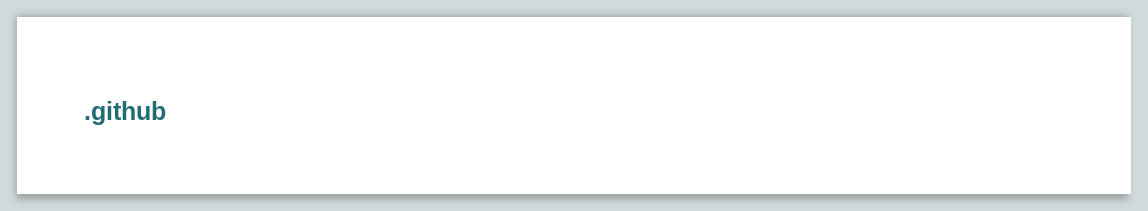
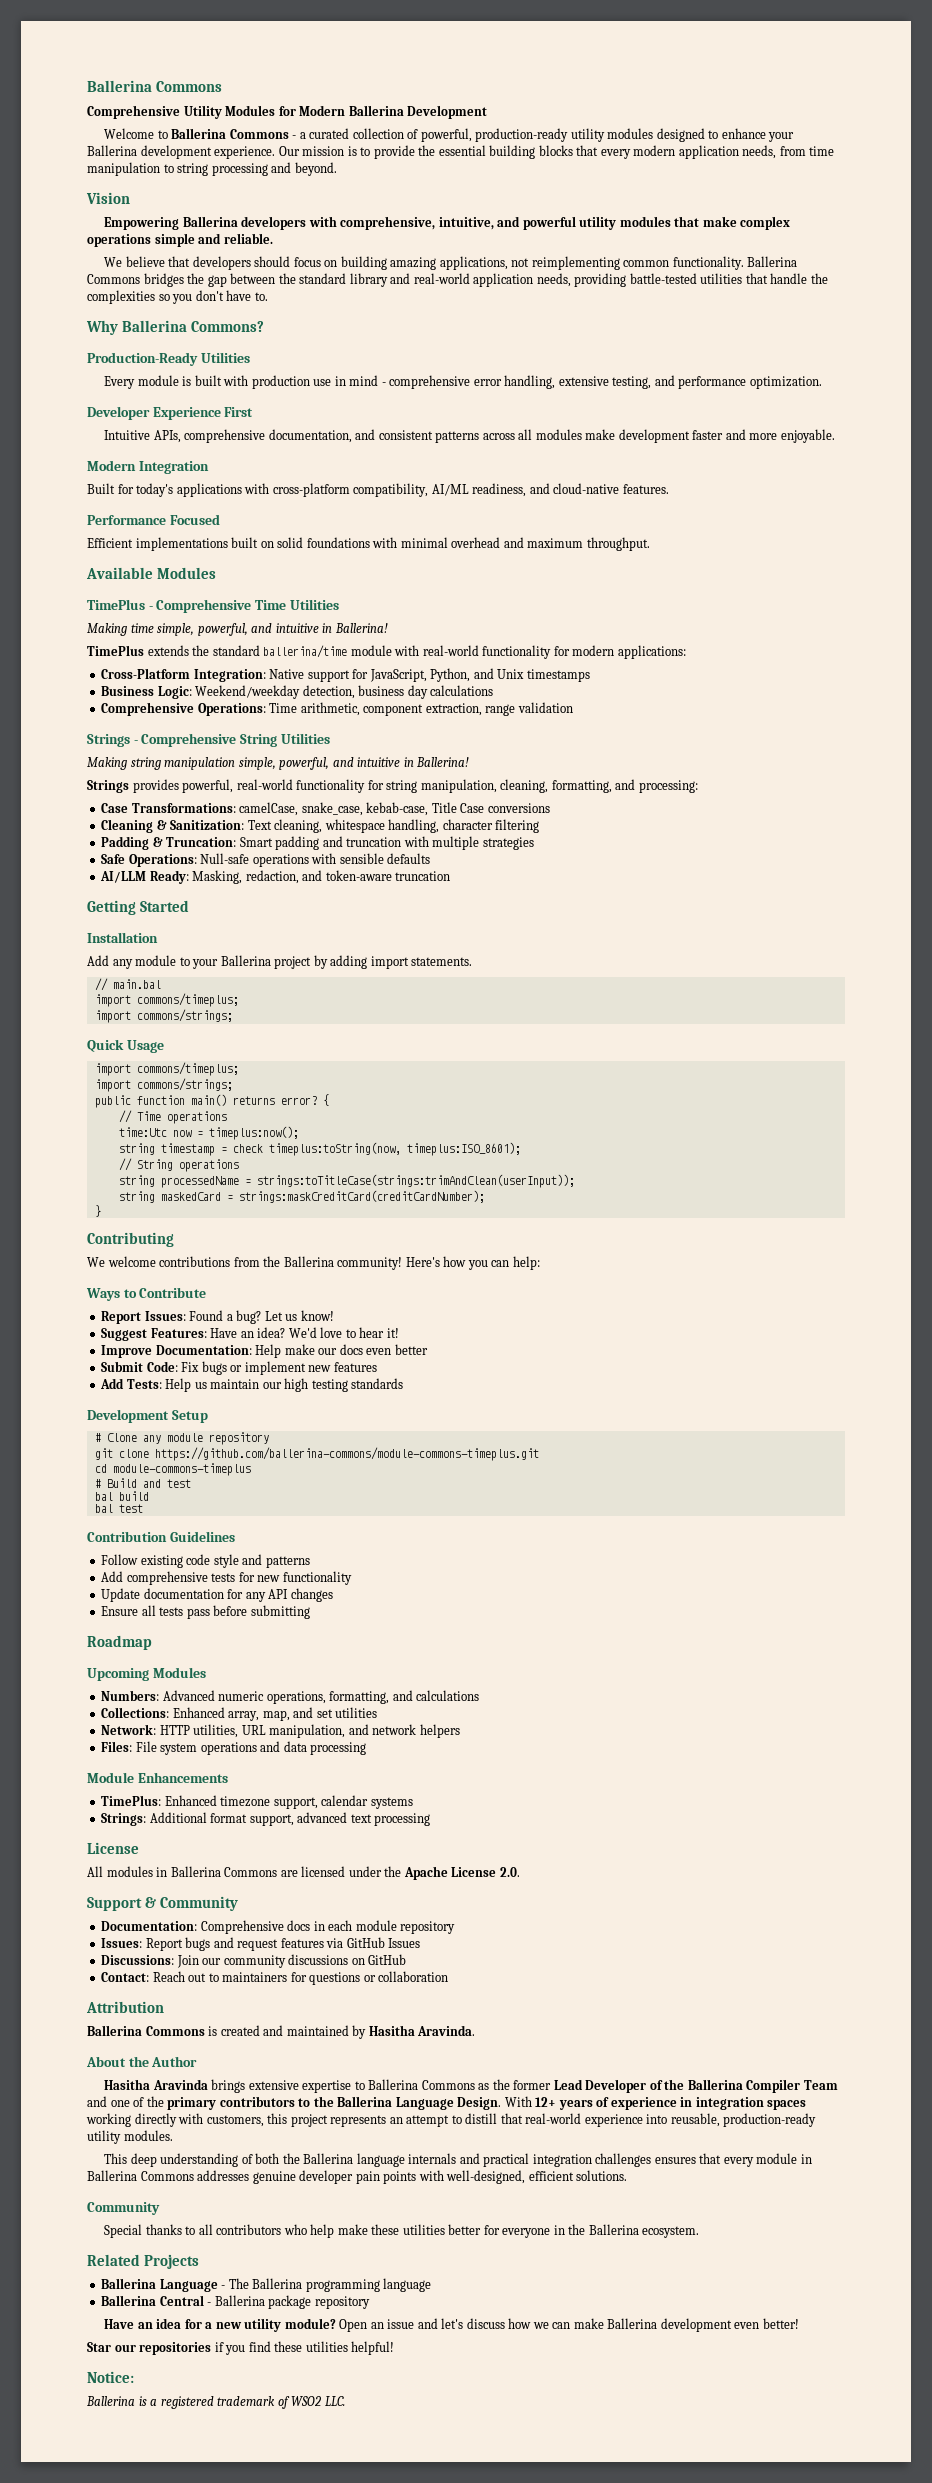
[84,101,166,125] .github -> [87,80,223,92] [87,105,488,119] [104,128,795,142] [87,145,835,159] [87,162,337,176] [86,192,130,204] [104,216,791,230] [87,233,273,247] [104,256,798,270] [87,273,828,287] [87,290,268,304] [86,320,264,335] [87,352,250,366] [104,375,822,389] [87,406,254,420] [104,429,835,443] [87,460,209,474] [87,483,669,497] [87,514,220,525] [87,537,650,551] [86,567,216,579] [87,599,339,613] [87,623,388,636] [87,645,686,659] [101,668,590,682] [101,685,494,699] [101,702,573,716] [87,733,330,747] [87,757,470,770] [87,779,698,793] [101,802,550,816] [101,819,540,833] [101,836,534,850] [101,853,431,867] [100,870,451,884] [87,900,189,915] [87,932,158,943] [87,955,473,969] [94,978,161,991] [94,993,239,1007] [94,1009,233,1023] [87,1039,164,1053] [94,1062,239,1076] [94,1078,233,1092] [94,1094,329,1108] [118,1110,227,1124] [118,1126,299,1140] [118,1142,521,1156] [118,1158,239,1172] [118,1174,575,1188] [118,1190,485,1203] [94,1205,101,1217] [87,1232,174,1247] [87,1256,540,1270] [86,1287,207,1301] [101,1310,334,1324] [101,1327,399,1341] [101,1344,428,1358] [101,1361,377,1375] [100,1378,404,1392] [87,1409,208,1423] [94,1432,269,1445] [94,1447,539,1461] [94,1463,251,1476] [94,1478,191,1488] [94,1491,149,1501] [94,1504,143,1513] [87,1531,235,1542] [101,1554,310,1568] [101,1571,352,1585] [101,1588,333,1602] [101,1605,310,1619] [87,1635,152,1650] [87,1667,206,1681] [101,1690,480,1704] [101,1707,378,1721] [101,1724,460,1738] [101,1741,367,1755] [87,1772,228,1783] [101,1795,413,1809] [101,1812,431,1826] [87,1842,139,1854] [87,1866,520,1880] [87,1896,238,1911] [101,1920,456,1934] [101,1937,421,1951] [101,1954,407,1968] [101,1971,449,1985] [86,2001,164,2013] [87,2025,476,2039] [86,2056,198,2067] [104,2079,838,2093] [87,2096,807,2110] [86,2113,817,2127] [87,2130,173,2144] [104,2153,812,2167] [87,2170,628,2184] [87,2202,160,2215] [104,2224,700,2238] [87,2254,199,2269] [101,2278,432,2292] [101,2295,370,2309] [104,2318,799,2332] [87,2341,395,2355] [87,2371,134,2383] [86,2396,345,2409] Ballerina Commons // Comprehensive Utility Modules for Modern Ballerina Development // Welcome to Ballerina Commons - a curated collection of powerful, production-ready utility modules designed to enhance your Ballerina development experience. Our mission is to provide the essential building blocks that every modern application needs, from time manipulation to string processing and beyond. // Vision // Empowering Ballerina developers with comprehensive, intuitive, and powerful utility modules that make complex operations simple and reliable. // We believe that developers should focus on building amazing applications, not reimplementing common functionality. Ballerina Commons bridges the gap between the standard library and real-world application needs, providing battle-tested utilities that handle the complexities so you don't have to. // Why Ballerina Commons? // Production-Ready Utilities // Every module is built with production use in mind - comprehensive error handling, extensive testing, and performance optimization. // Developer Experience First // Intuitive APIs, comprehensive documentation, and consistent patterns across all modules make development faster and more enjoyable. // Modern Integration // Built for today's applications with cross-platform compatibility, AI/ML readiness, and cloud-native features. // Performance Focused // Efficient implementations built on solid foundations with minimal overhead and maximum throughput. // Available Modules // TimePlus - Comprehensive Time Utilities // Making time simple, powerful, and intuitive in Ballerina! // TimePlus extends the standard ballerina/time module with real-world functionality for modern applications: // Cross-Platform Integration: Native support for JavaScript, Python, and Unix timestamps // Business Logic: Weekend/weekday detection, business day calculations // Comprehensive Operations: Time arithmetic, component extraction, range validation // Strings - Comprehensive String Utilities // Making string manipulation simple, powerful, and intuitive in Ballerina! // Strings provides powerful, real-world functionality for string manipulation, cleaning, formatting, and processing: // Case Transformations: camelCase, snake_case, kebab-case, Title Case conversions // Cleaning & Sanitization: Text cleaning, whitespace handling, character filtering // Padding & Truncation: Smart padding and truncation with multiple strategies // Safe Operations: Null-safe operations with sensible defaults // AI/LLM Ready: Masking, redaction, and token-aware truncation // Getting Started // Installation // Add any module to your Ballerina project by adding import statements. // // main.bal // import commons/timeplus; // import commons/strings; // Quick Usage // import commons/timeplus; // import commons/strings; // public function main() returns error? { // // Time operations // time:Utc now = timeplus:now(); // string timestamp = check timeplus:toString(now, timeplus:ISO_8601); // // String operations // string processedName = strings:toTitleCase(strings:trimAndClean(userInput)); // string maskedCard = strings:maskCreditCard(creditCardNumber); // } // Contributing // We welcome contributions from the Ballerina community! Here's how you can help: // Ways to Contribute // Report Issues: Found a bug? Let us know! // Suggest Features: Have an idea? We'd love to hear it! // Improve Documentation: Help make our docs even better // Submit Code: Fix bugs or implement new features // Add Tests: Help us maintain our high testing standards // Development Setup // # Clone any module repository // git clone https://github.com/ballerina-commons/module-commons-timeplus.git // cd module-commons-timeplus // # Build and test // bal build // bal test // Contribution Guidelines // Follow existing code style and patterns // Add comprehensive tests for new functionality // Update documentation for any API changes // Ensure all tests pass before submitting // Roadmap // Upcoming Modules // Numbers: Advanced numeric operations, formatting, and calculations // Collections: Enhanced array, map, and set utilities // Network: HTTP utilities, URL manipulation, and network helpers // Files: File system operations and data processing // Module Enhancements // TimePlus: Enhanced timezone support, calendar systems // Strings: Additional format support, advanced text processing // License // All modules in Ballerina Commons are licensed under the Apache License 2.0. // Support & Community // Documentation: Comprehensive docs in each module repository // Issues: Report bugs and request features via GitHub Issues // Discussions: Join our community discussions on GitHub // Contact: Reach out to maintainers for questions or collaboration // Attribution // Ballerina Commons is created and maintained by Hasitha Aravinda. // About the Author // Hasitha Aravinda brings extensive expertise to Ballerina Commons as the former Lead Developer of the Ballerina Compiler Team and one of the primary contributors to the Ballerina Language Design. With 12+ years of experience in integration spaces working directly with customers, this project represents an attempt to distill that real-world experience into reusable, production-ready utility modules. // This deep understanding of both the Ballerina language internals and practical integration challenges ensures that every module in Ballerina Commons addresses genuine developer pain points with well-designed, efficient solutions. // Community // Special thanks to all contributors who help make these utilities better for everyone in the Ballerina ecosystem. // Related Projects // Ballerina Language - The Ballerina programming language // Ballerina Central - Ballerina package repository // Have an idea for a new utility module? Open an issue and let's discuss how we can make Ballerina development even better! // Star our repositories if you find these utilities helpful! // Notice: // Ballerina is a registered trademark of WSO2 LLC.

